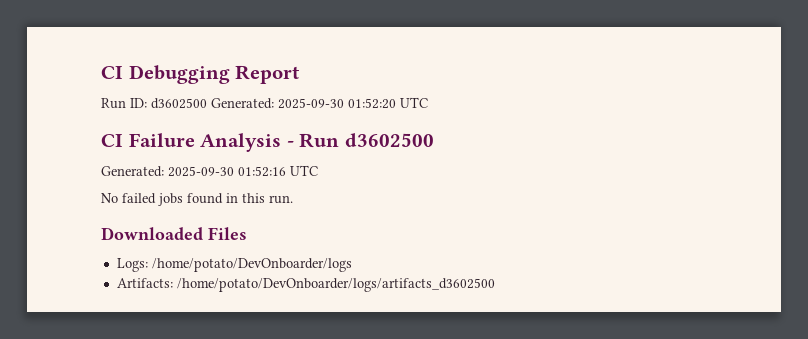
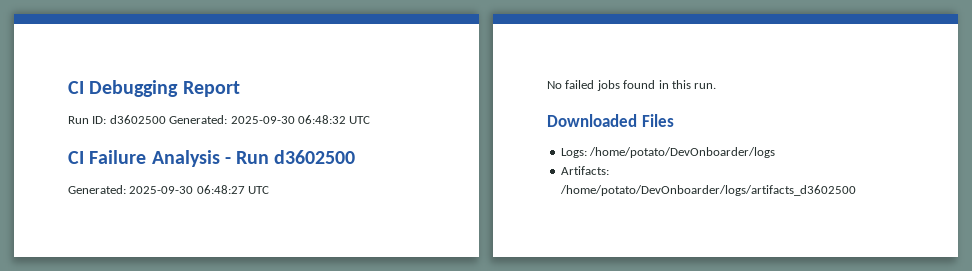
[348,98,396,109] 01:52:20 -> [297,115,346,124] 06:48:32
[238,166,286,177] 01:52:16 -> [196,185,245,194] 06:48:27

